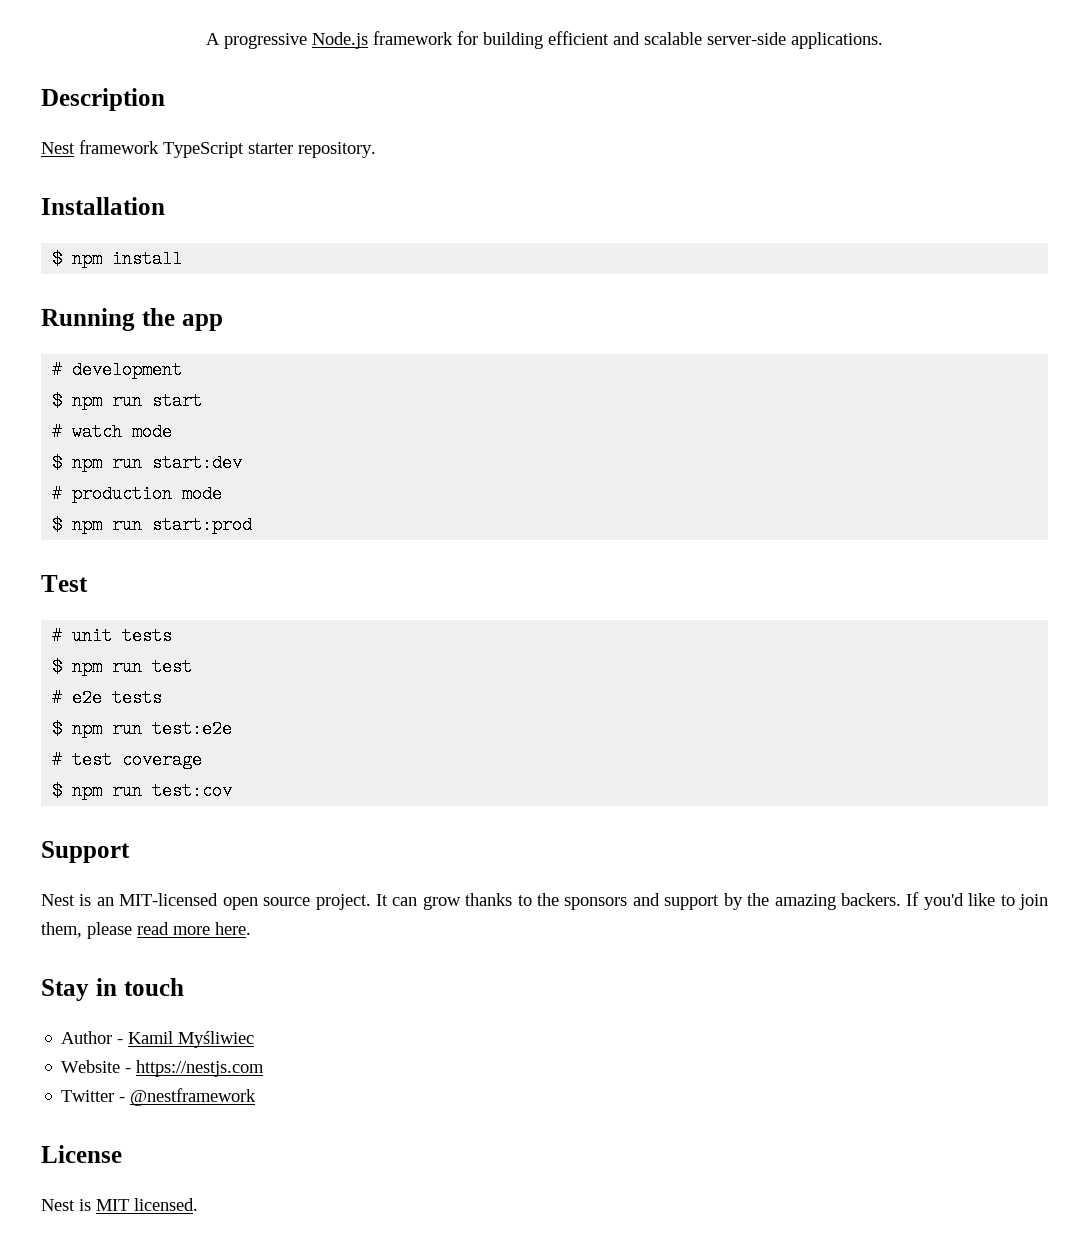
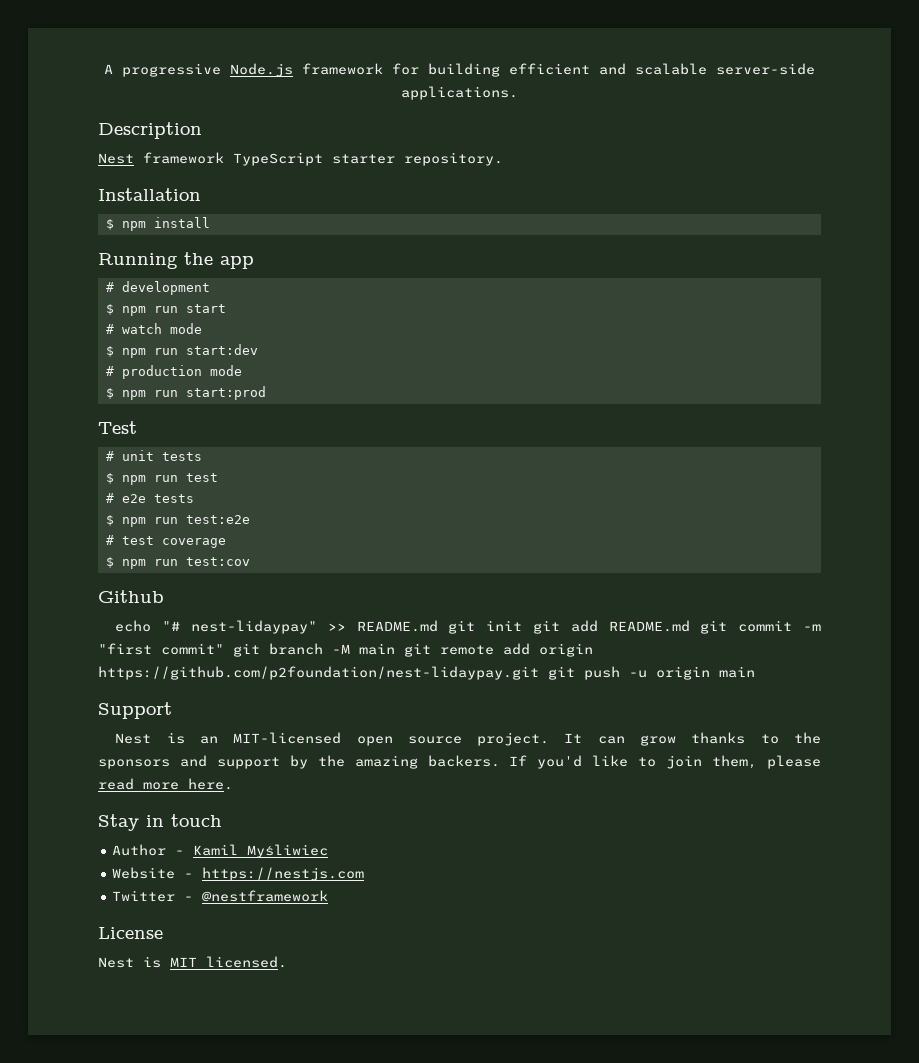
(233, 791) none -> [98,590,164,603] [115,620,822,634] [98,643,593,657] [98,666,755,680] // Github // echo "# nest-lidaypay" >> README.md git init git add README.md git commit -m "first commit" git branch -M main git remote add origin https://github.com/p2foundation/nest-lidaypay.git git push -u origin main

